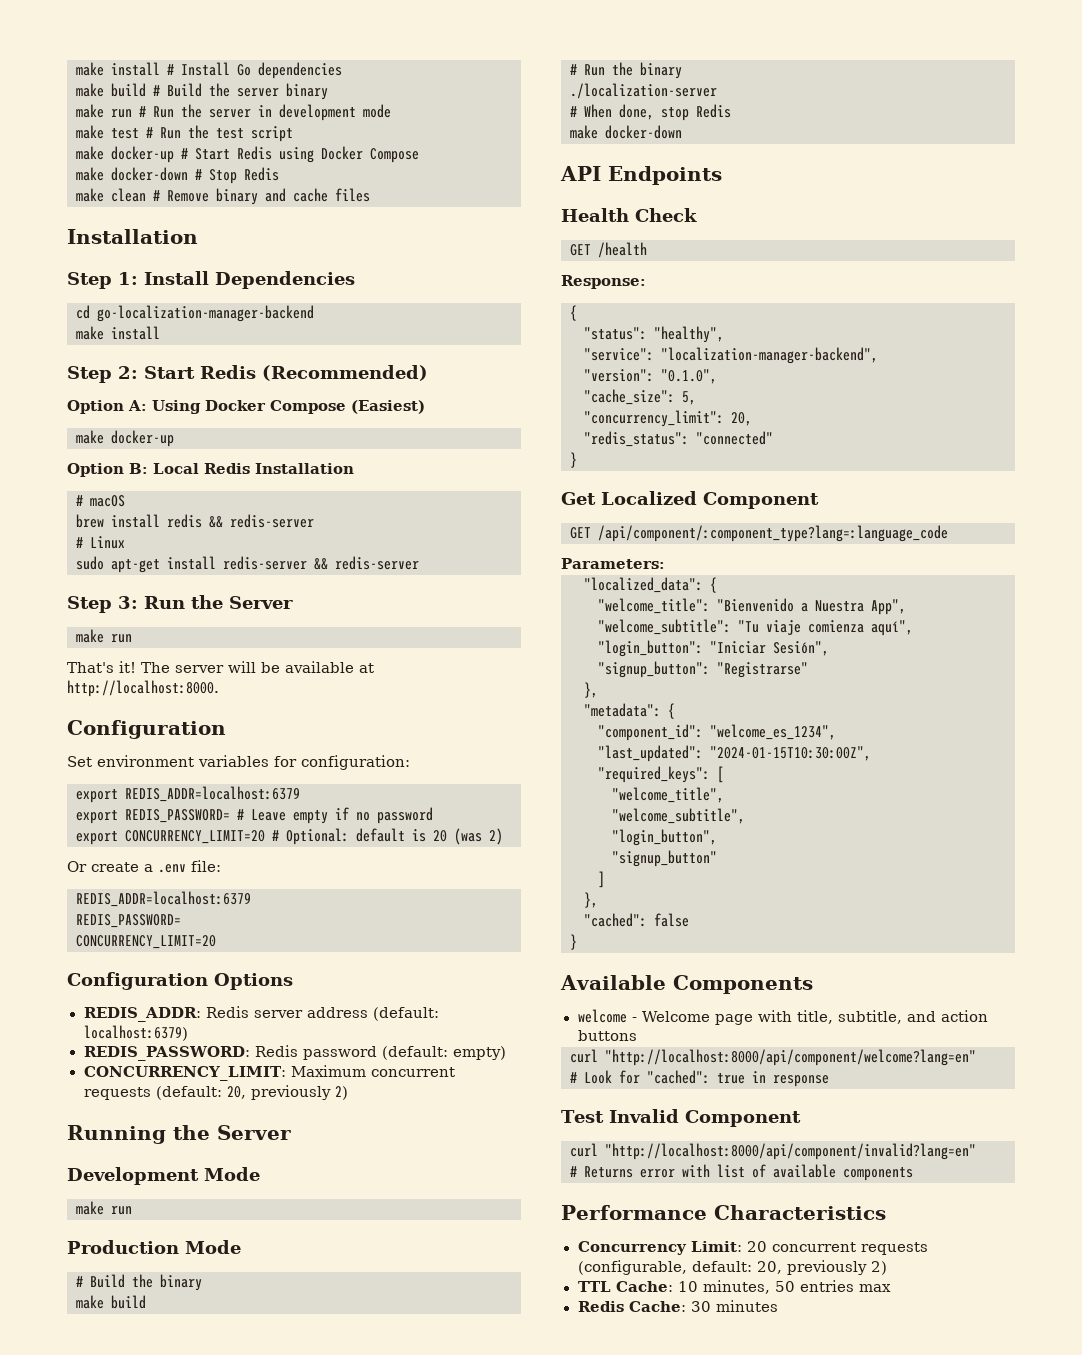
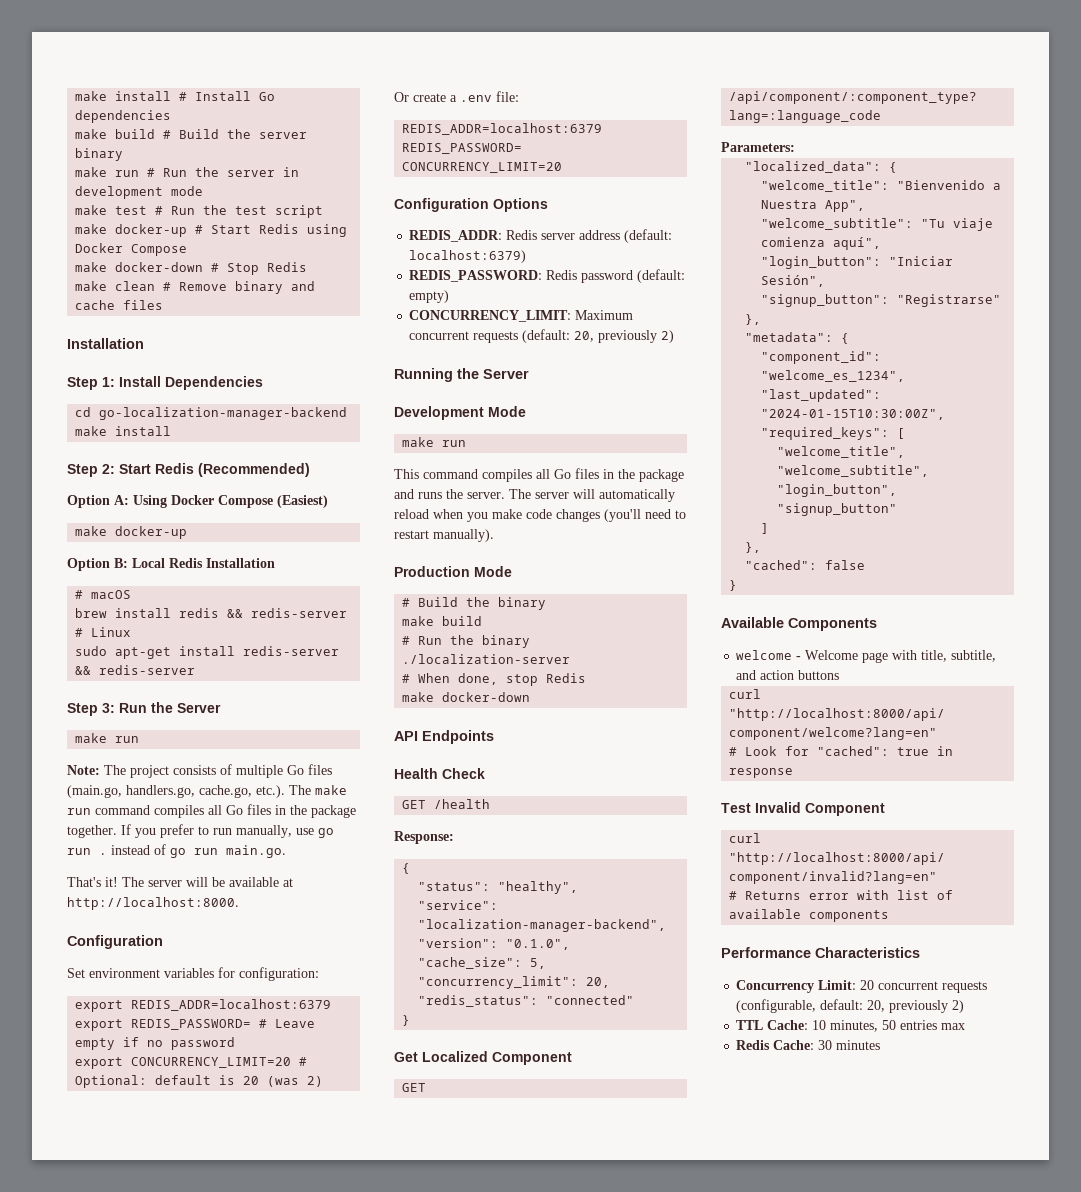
(132, 638) none -> [67,764,332,778] [67,785,347,798] [67,804,356,818] [67,824,334,838] [67,844,286,858] // Note: The project consists of multiple Go files (main.go, handlers.go, cache.go, etc.). The make run command compiles all Go files in the package together. If you prefer to run manually, use go run . instead of go run main.go.
(132, 1210) none -> [394,468,684,482] [394,489,675,502] [394,509,686,522] [394,529,494,542] // This command compiles all Go files in the package and runs the server. The server will automatically reload when you make code changes (you'll need to restart manually).

